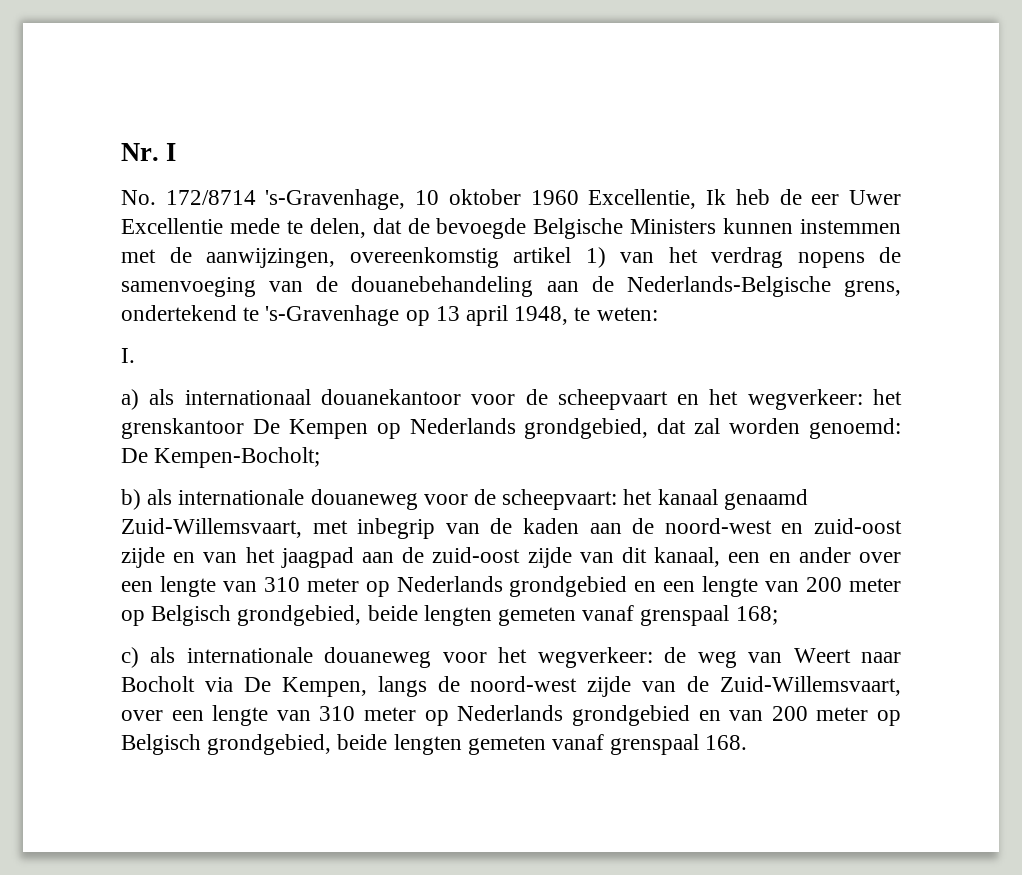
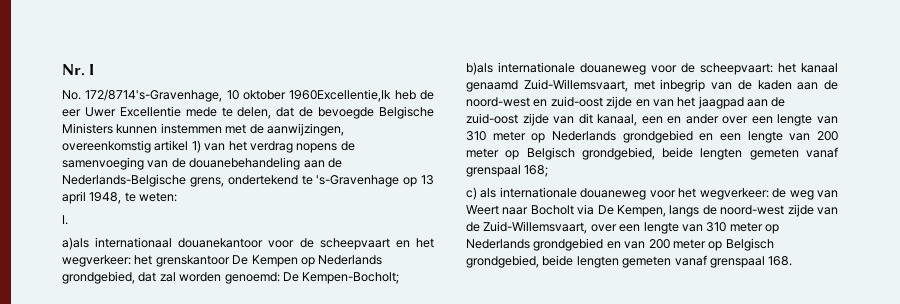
[165,189,727,210] 172/8714 's-Gravenhage, 10 oktober 1960 Excellentie, Ik -> [85,89,392,102] 172/8714's-Gravenhage, 10 oktober 1960Excellentie,Ik
[121,389,175,410] a) als -> [62,237,89,250] a)als
[121,489,173,510] b) als -> [466,62,493,75] b)als

